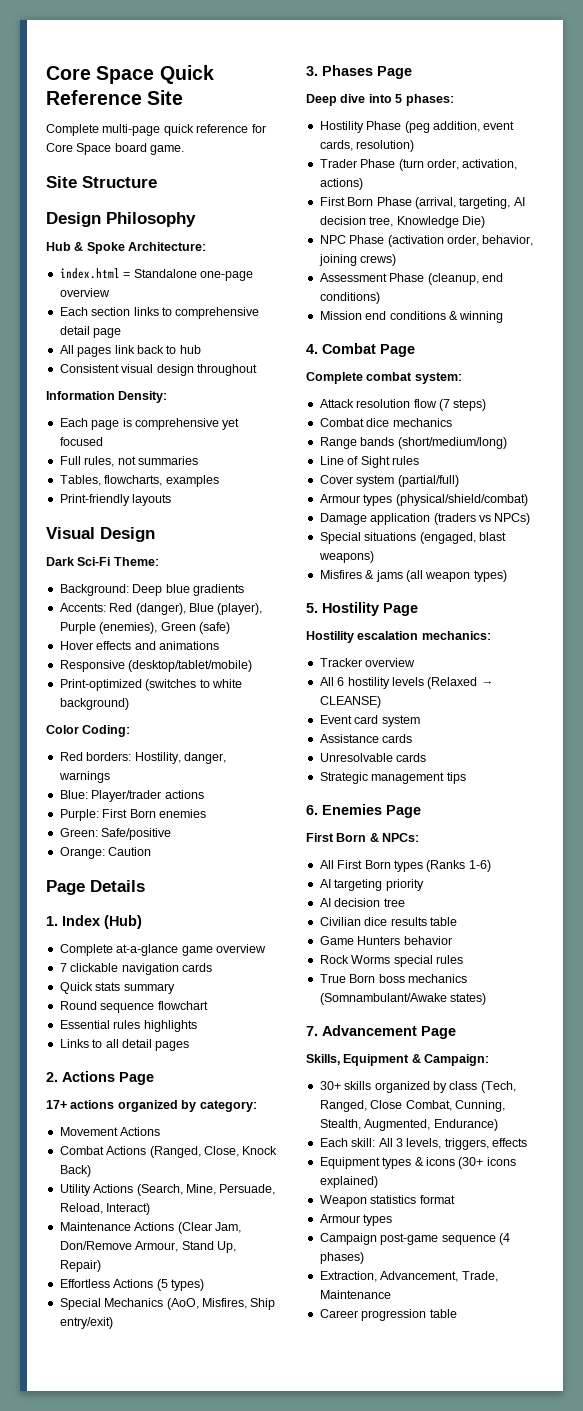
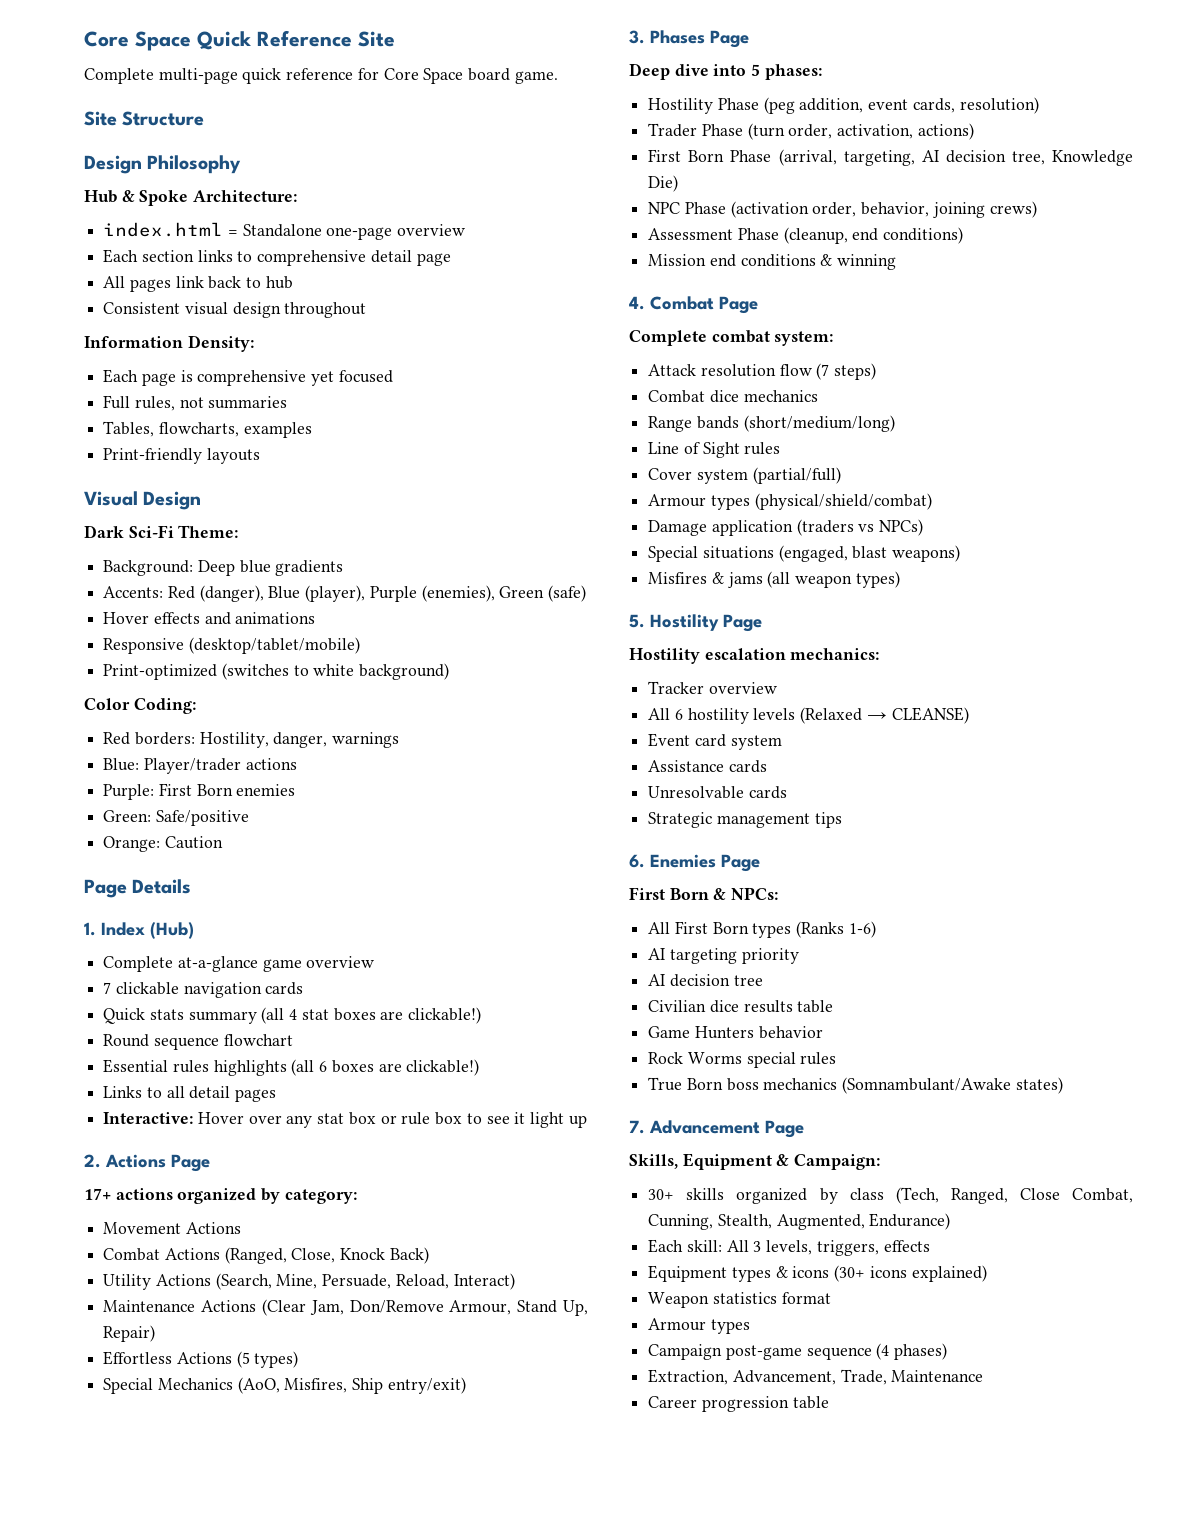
(175, 988) none -> [261,1007,482,1024] (all 4 stat boxes are clickable!)
(197, 1026) none -> [291,1059,480,1076] (all 6 boxes are clickable!)
(190, 1046) none -> [103,1112,587,1128] // Interactive: Hover over any stat box or rule box to see it light up

